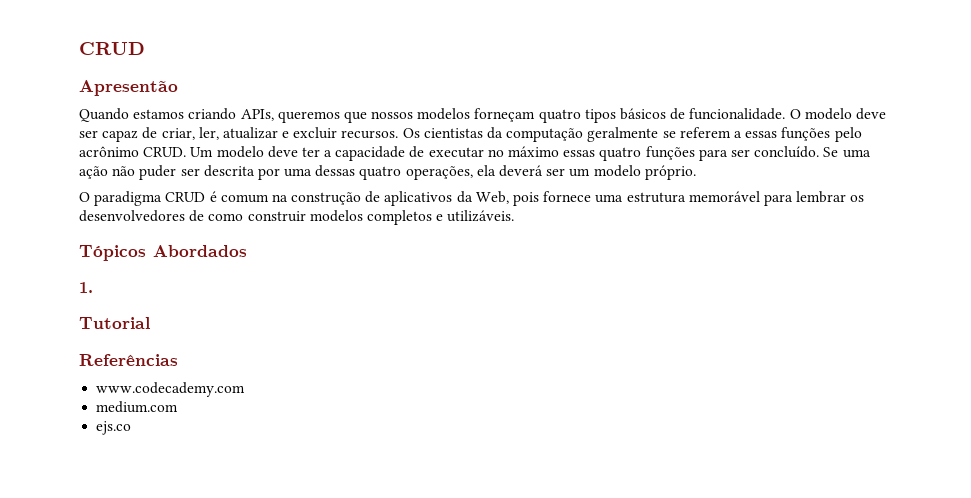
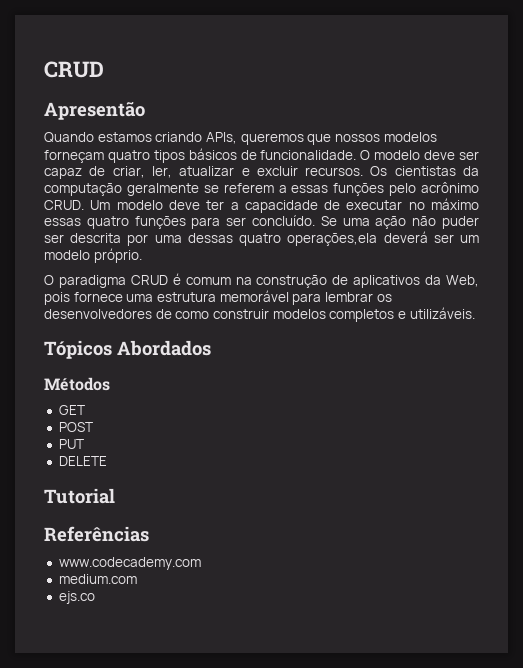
[405,165,496,180] operações, ela -> [287,233,378,246] operações,ela
[79,282,93,293] 1. -> [44,377,110,391] [58,405,85,415] [58,422,93,432] [58,439,84,449] [58,456,107,466] Métodos // GET // POST // PUT // DELETE

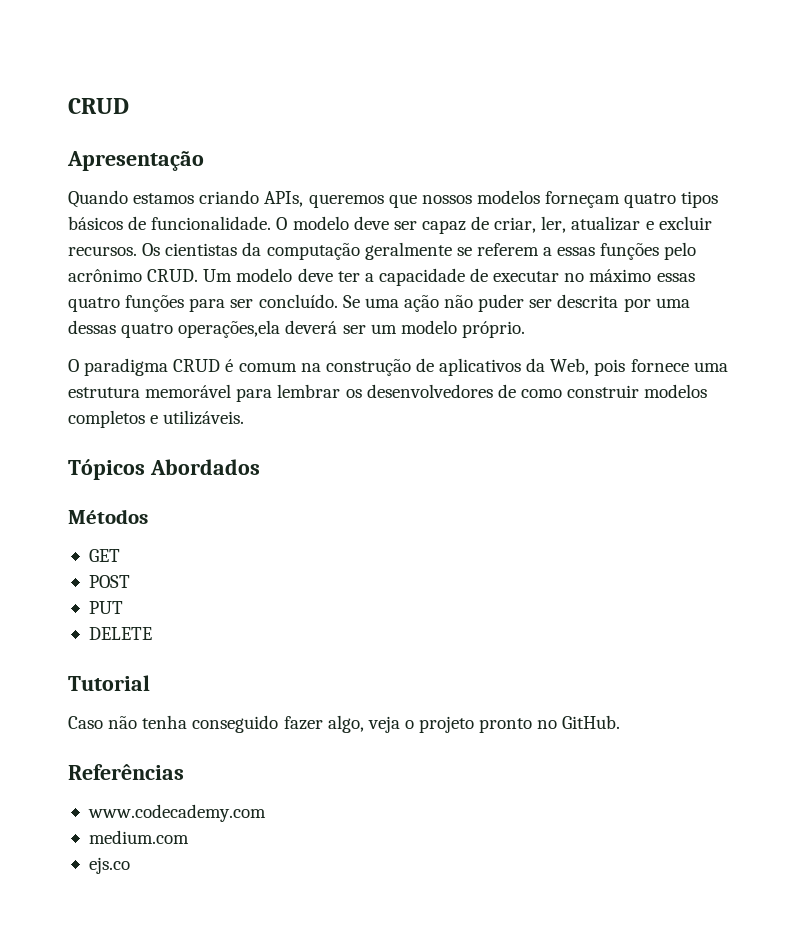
[44,101,145,120] Apresentão -> [67,151,204,171] Apresentação
(115, 496) none -> [68,715,621,733] // Caso não tenha conseguido fazer algo, veja o projeto pronto no GitHub.

